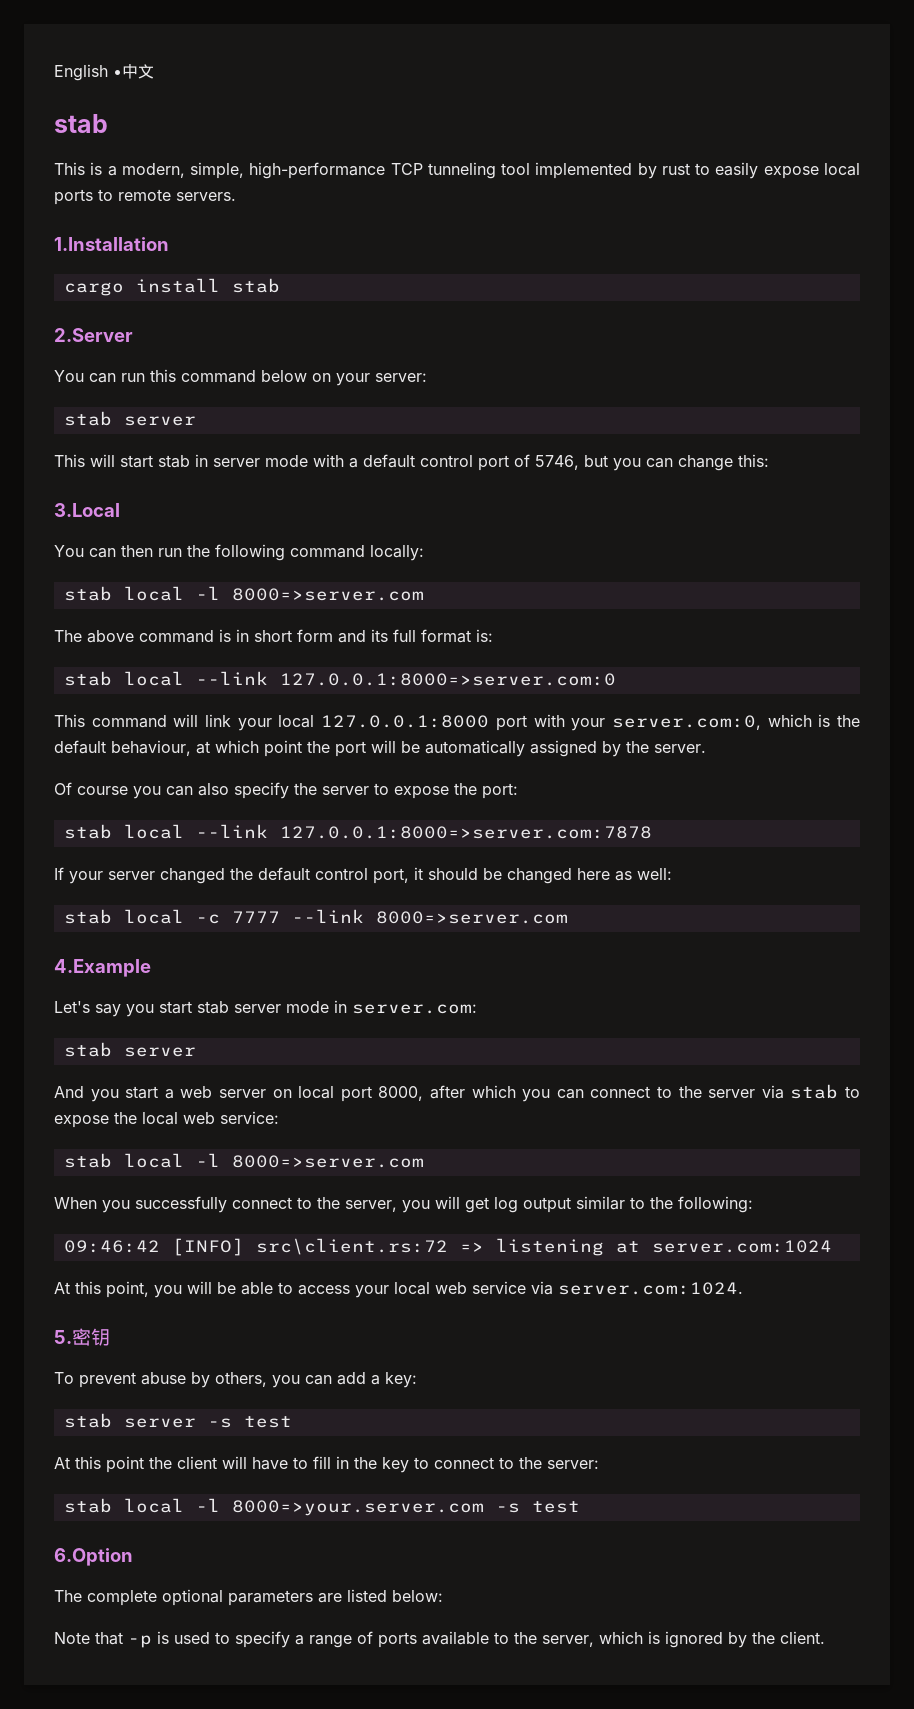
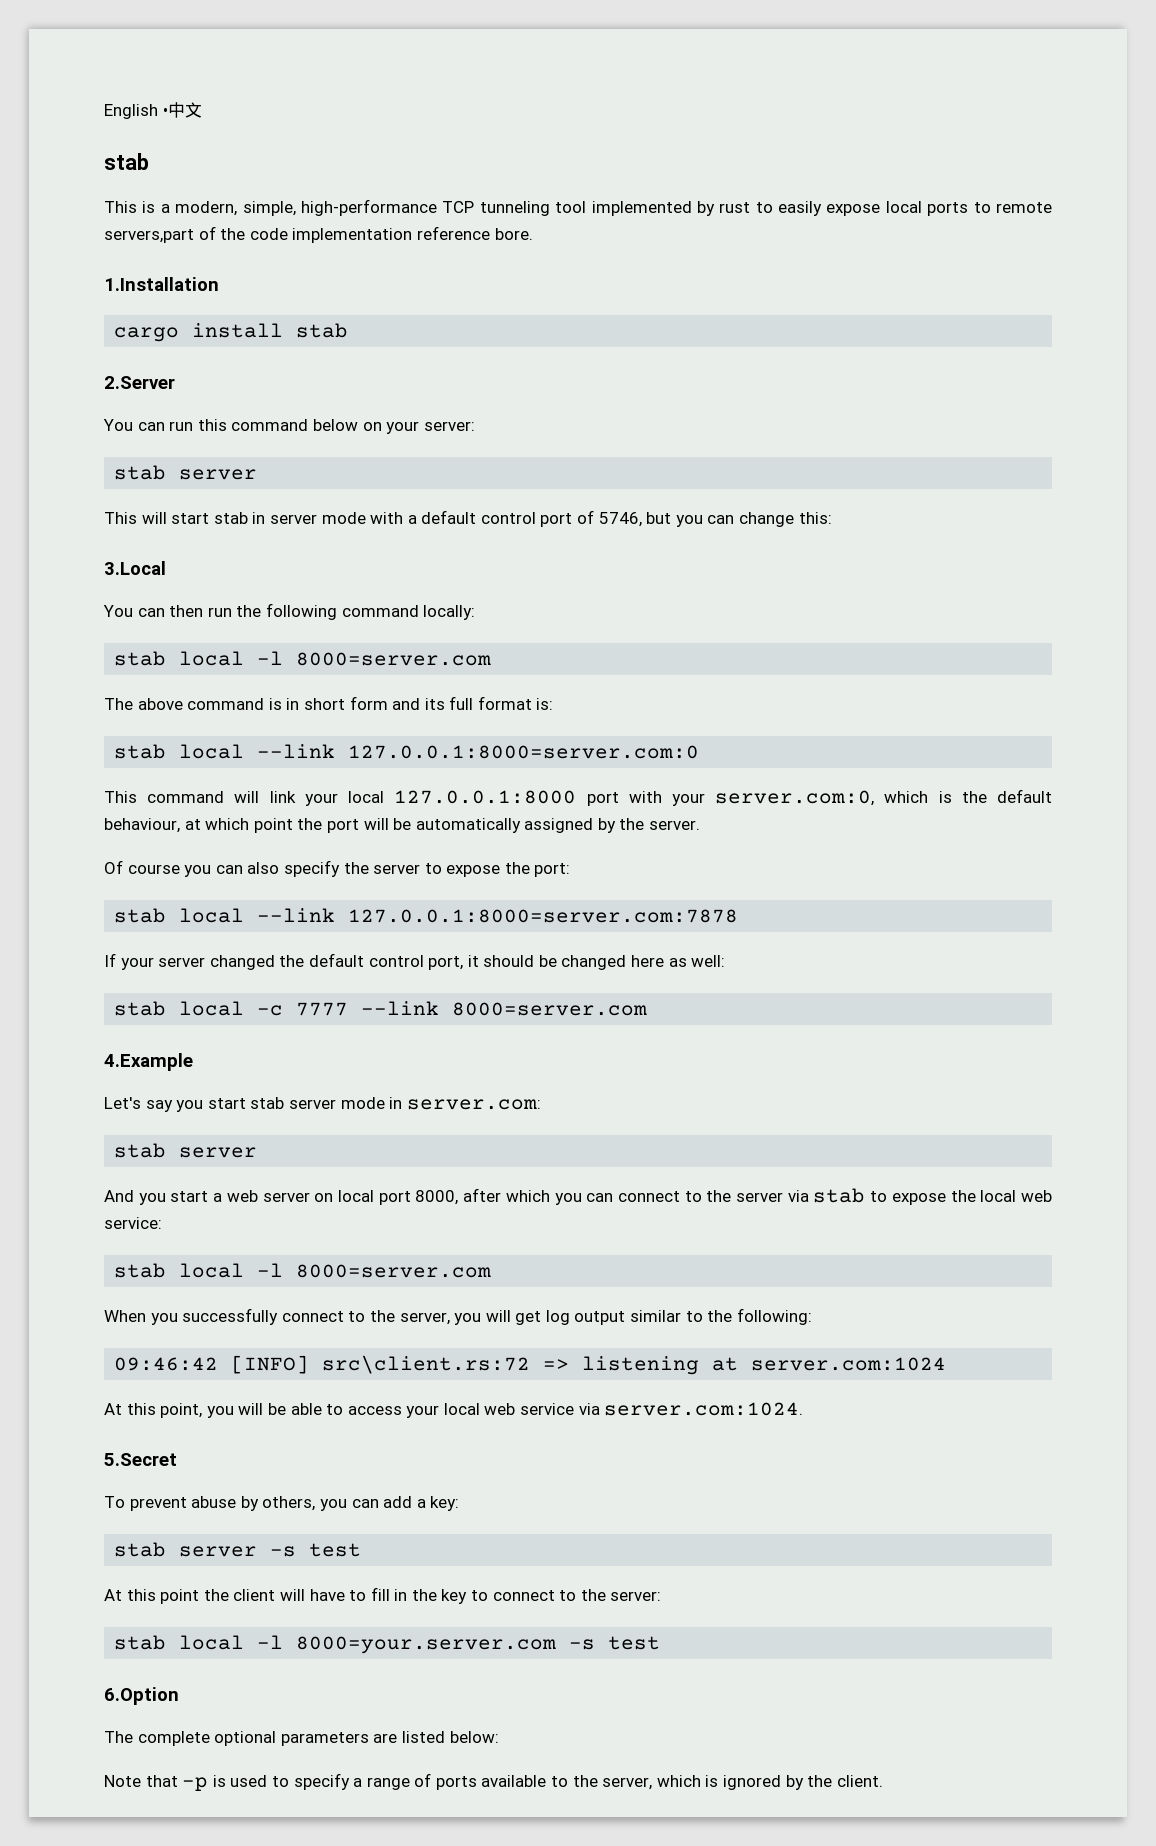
[176,192,236,201] servers. -> [104,226,533,243] servers,part of the code implementation reference bore.
[231,588,424,601] 8000=>server.com -> [296,652,492,666] 8000=server.com
[279,673,616,686] 127.0.0.1:8000=>server.com:0 -> [348,745,700,759] 127.0.0.1:8000=server.com:0
[279,826,652,839] 127.0.0.1:8000=>server.com:7878 -> [348,909,739,923] 127.0.0.1:8000=server.com:7878
[375,911,568,924] 8000=>server.com -> [452,1002,648,1016] 8000=server.com
[231,1155,424,1168] 8000=>server.com -> [296,1264,492,1278] 8000=server.com
[54,1328,110,1346] 5.密钥 -> [104,1453,177,1466] 5.Secret
[231,1500,484,1516] 8000=>your.server.com -> [296,1636,557,1654] 8000=your.server.com

